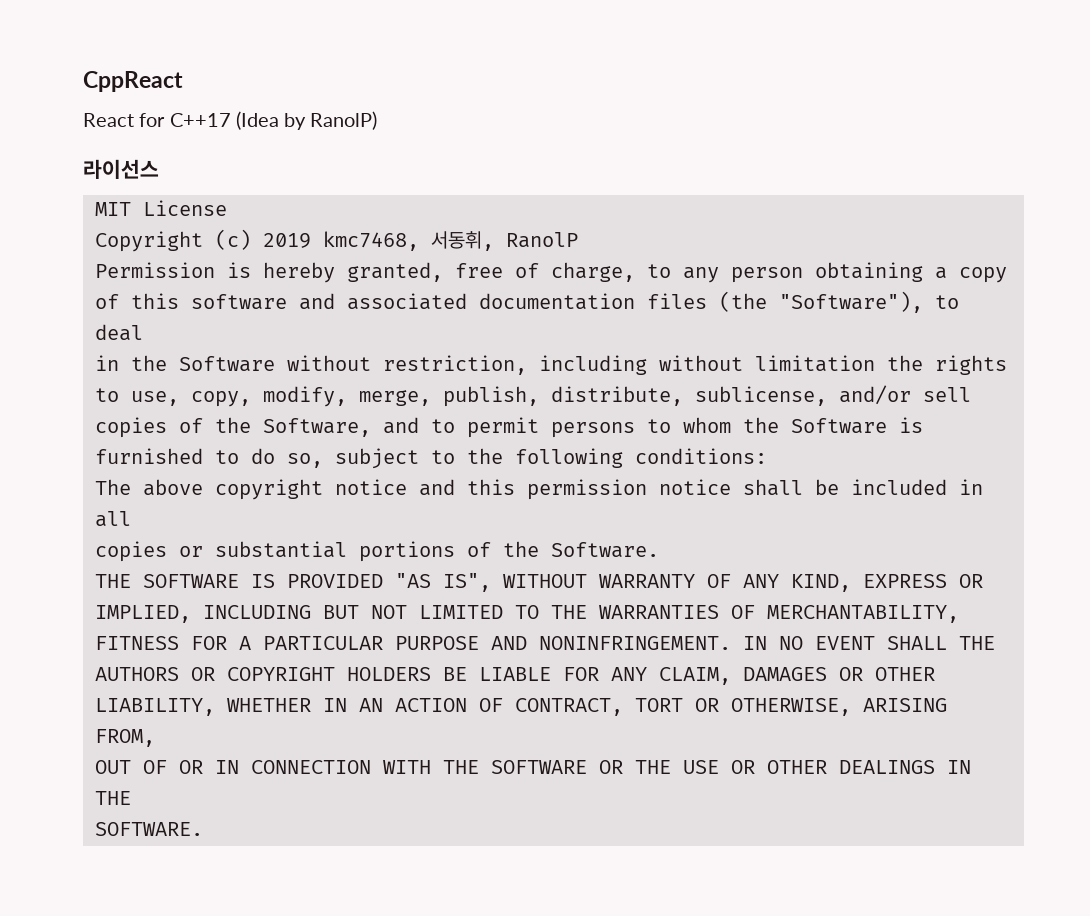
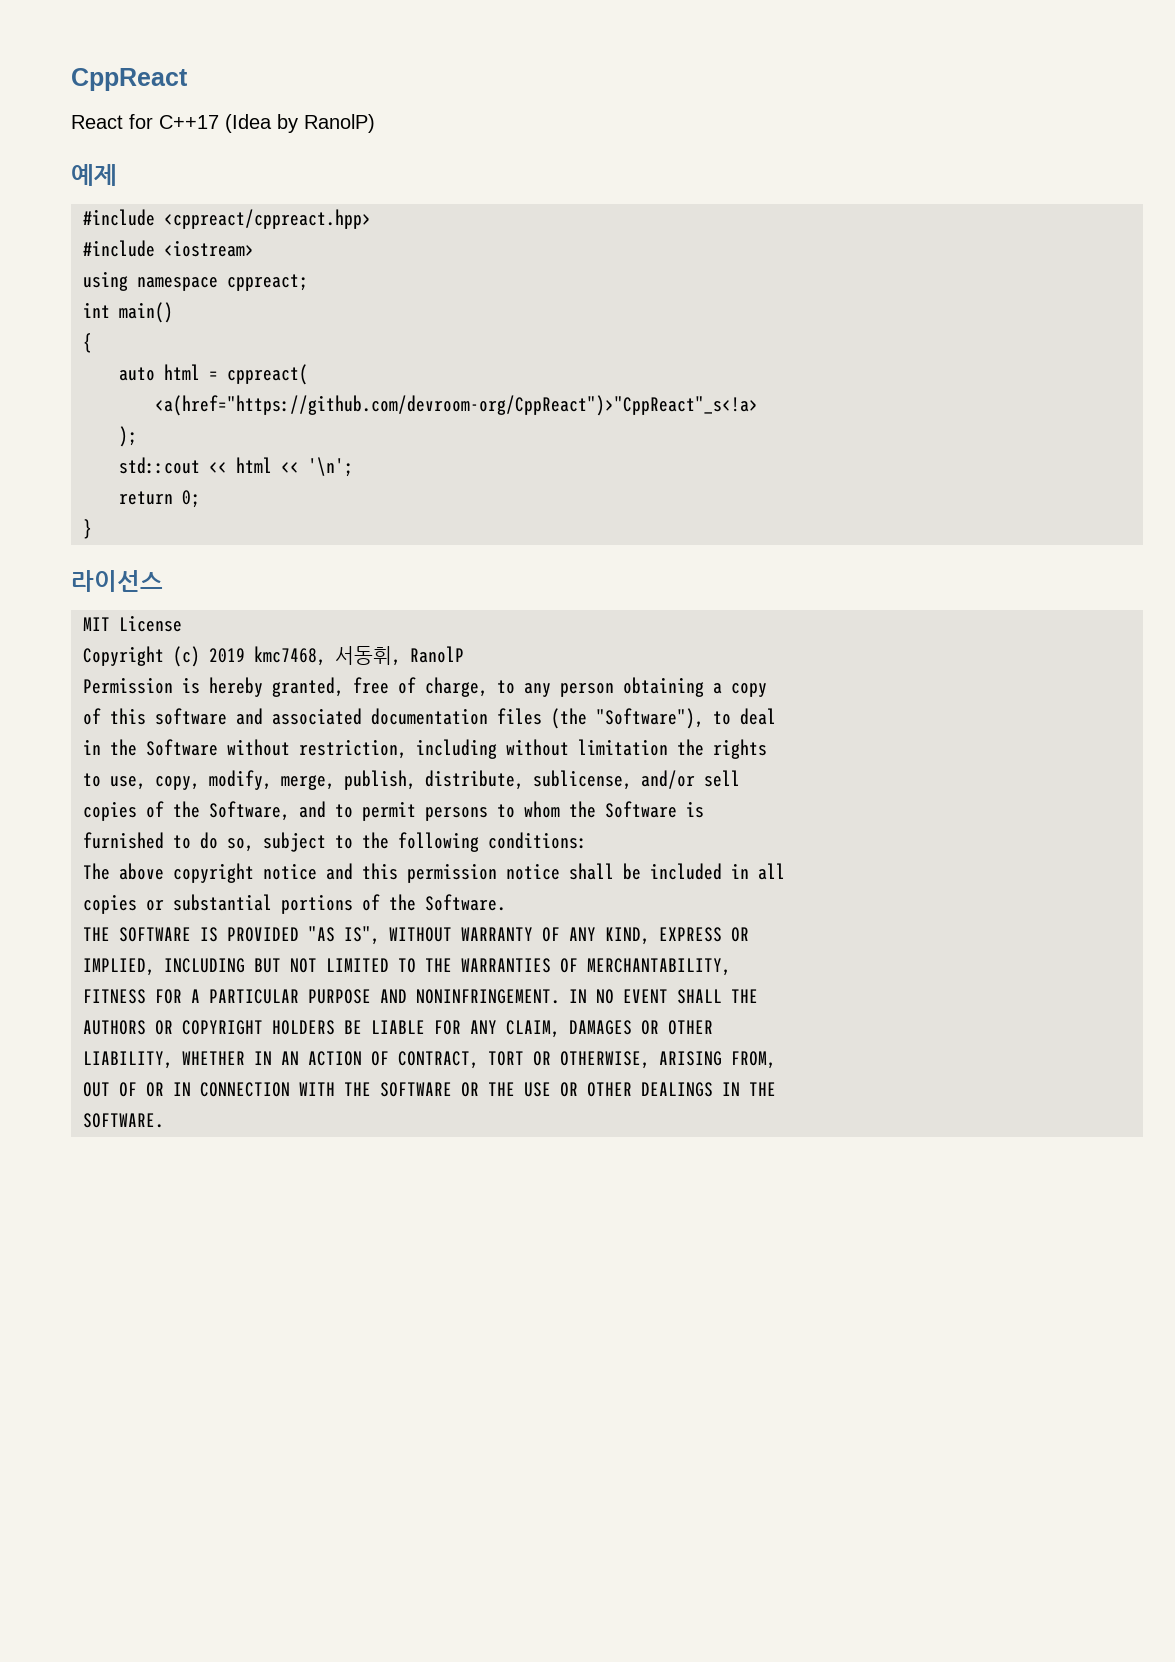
(378, 120) none -> [71,164,117,186] [83,209,371,229] [83,240,254,257] [83,271,308,291] [83,302,173,323] [83,333,92,353] [119,364,308,385] [155,395,758,416] [119,426,137,447] [119,457,353,477] [119,490,200,508] [83,519,92,539] // 예제 // #include <cppreact/cppreact.hpp> // #include <iostream> // using namespace cppreact; // int main() // { // auto html = cppreact( // <a(href="https://github.com/devroom-org/CppReact")>"CppReact"_s<!a> // ); // std::cout << html << '\n'; // return 0; // }

